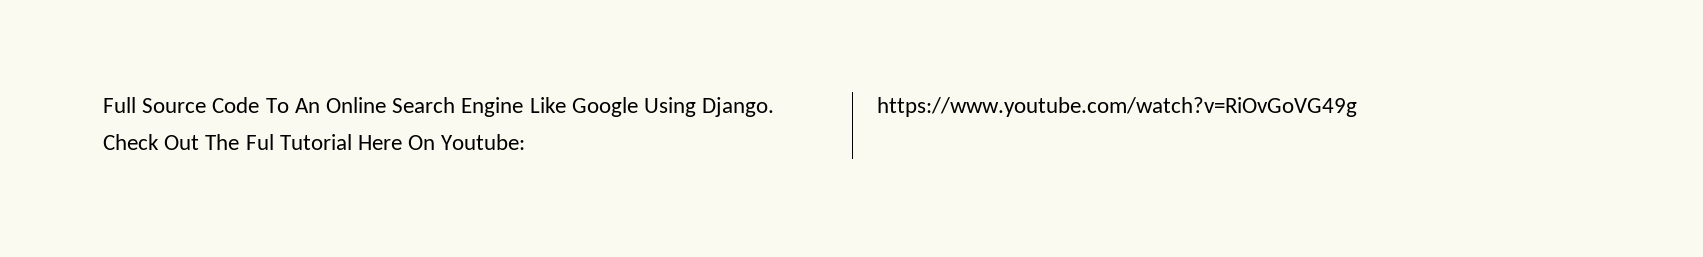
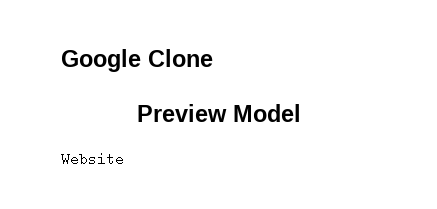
[103,97,775,117] [103,134,526,150] [877,97,1357,117] Full Source Code To An Online Search Engine Like Google Using Django. // Check Out The Ful Tutorial Here On Youtube: https://www.youtube.com/watch?v=RiOvGoVG49g -> [61,49,213,72] [136,104,301,122] [61,152,124,166] Google Clone // Preview Model // Website

